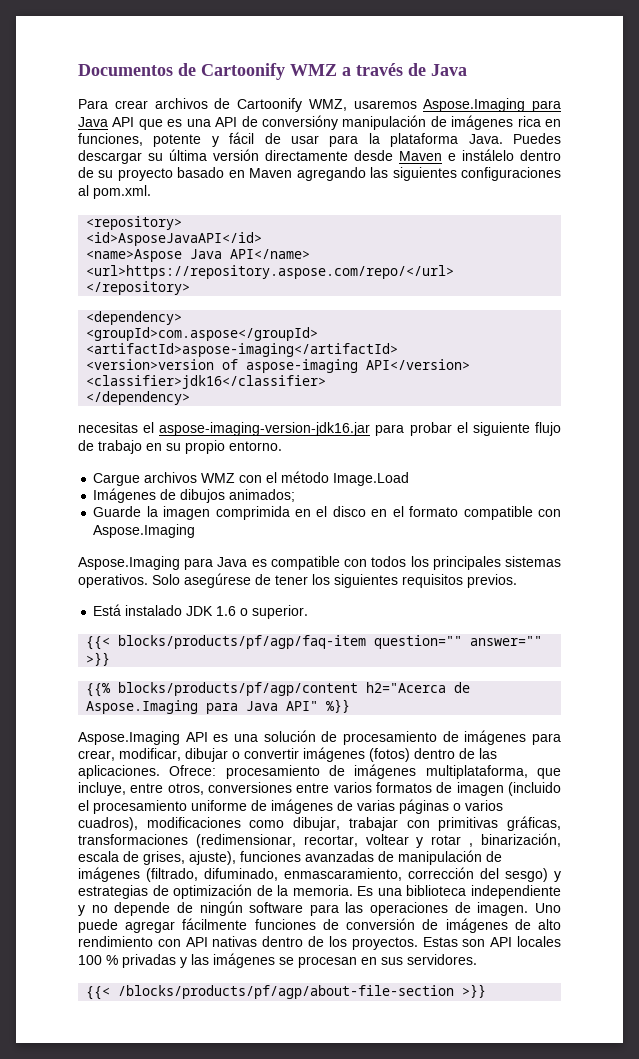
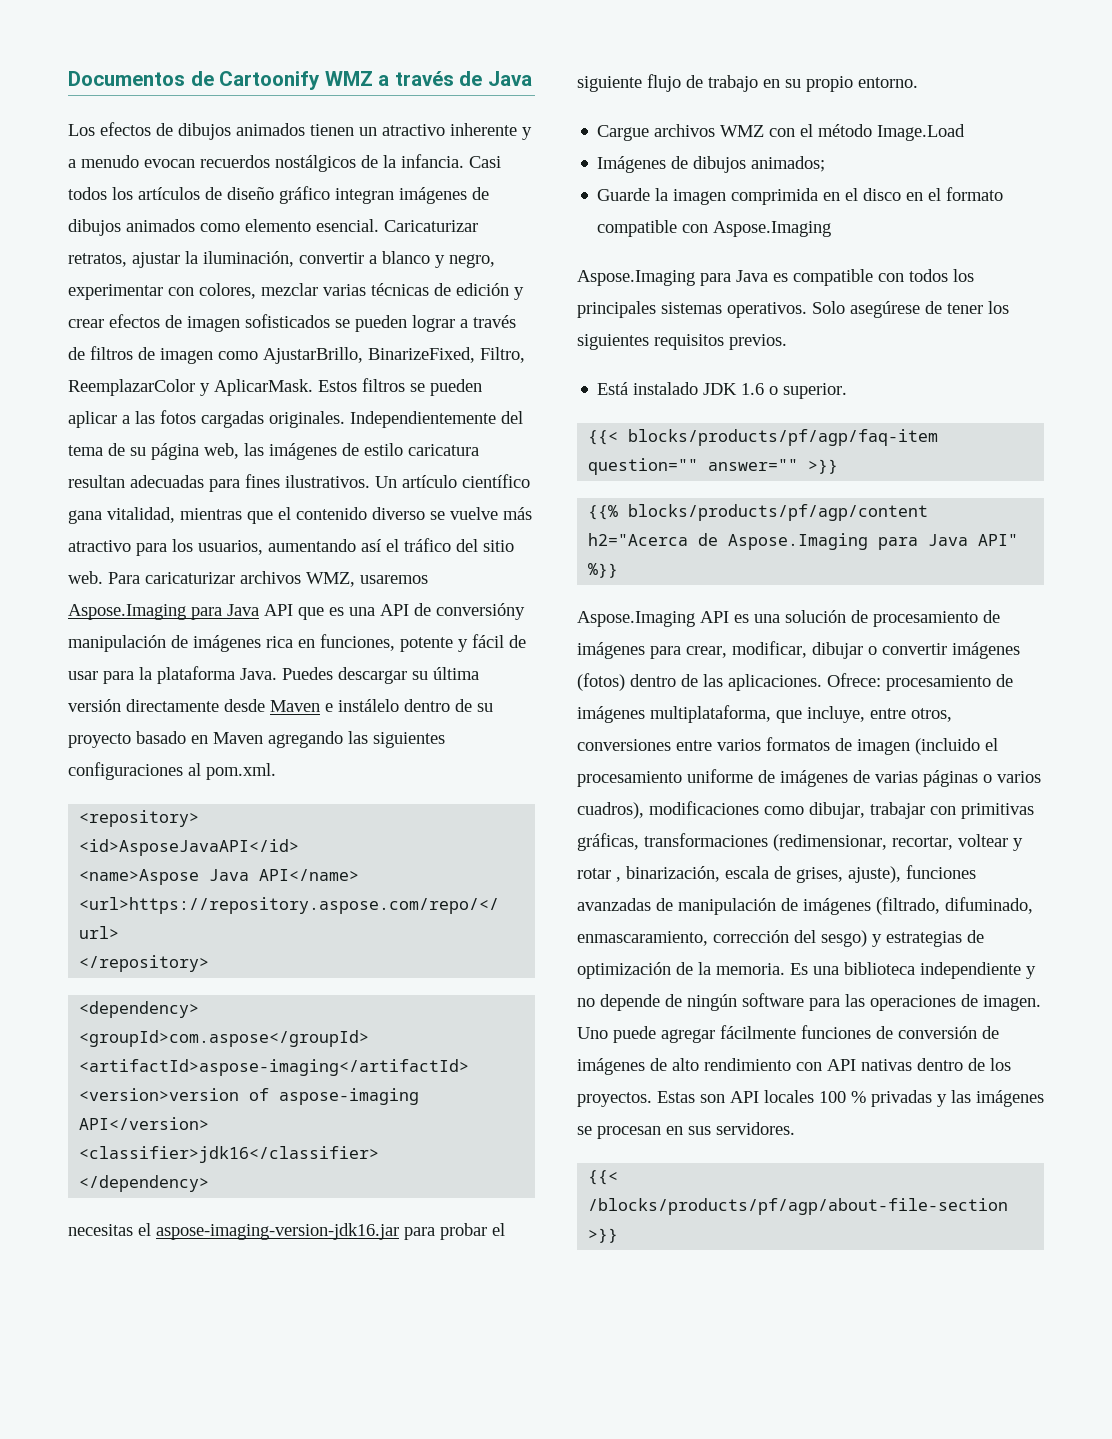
[78,98,302,112] Para crear archivos de Cartoonify -> [68,122,532,140] [68,154,501,172] [68,186,489,204] [68,219,478,236] [68,251,495,268] [68,283,524,300] [68,314,516,332] [68,346,525,364] [68,378,482,396] [68,410,523,428] [68,443,479,460] [68,474,530,492] [68,507,532,524] [68,538,514,556] [68,571,301,584] Los efectos de dibujos animados tienen un atractivo inherente y a menudo evocan recuerdos nostálgicos de la infancia. Casi todos los artículos de diseño gráfico integran imágenes de dibujos animados como elemento esencial. Caricaturizar retratos, ajustar la iluminación, convertir a blanco y negro, experimentar con colores, mezclar varias técnicas de edición y crear efectos de imagen sofisticados se pueden lograr a través de filtros de imagen como AjustarBrillo, BinarizeFixed, Filtro, ReemplazarColor y AplicarMask. Estos filtros se pueden aplicar a las fotos cargadas originales. Independientemente del tema de su página web, las imágenes de estilo caricatura resultan adecuadas para fines ilustrativos. Un artículo científico gana vitalidad, mientras que el contenido diverso se vuelve más atractivo para los usuarios, aumentando así el tráfico del sitio web. Para caricaturizar archivos

